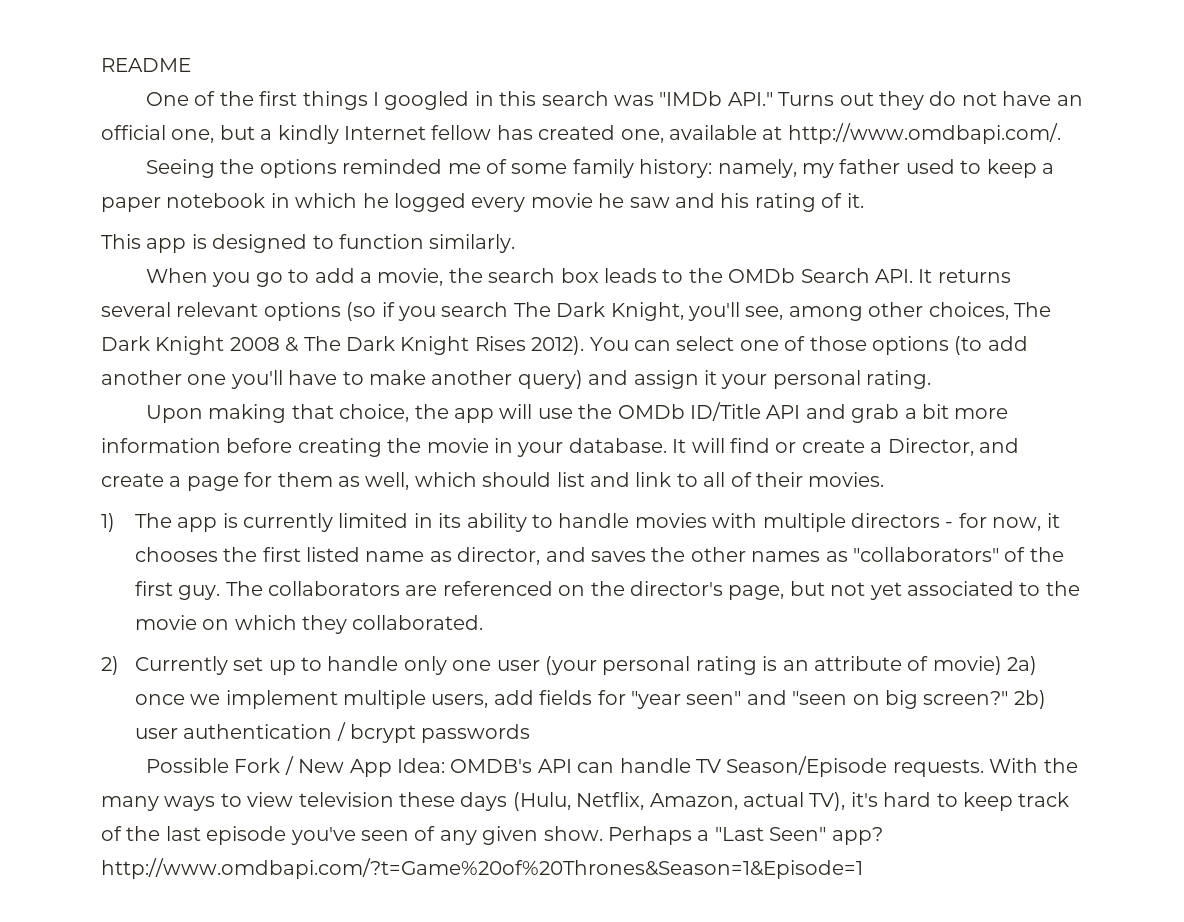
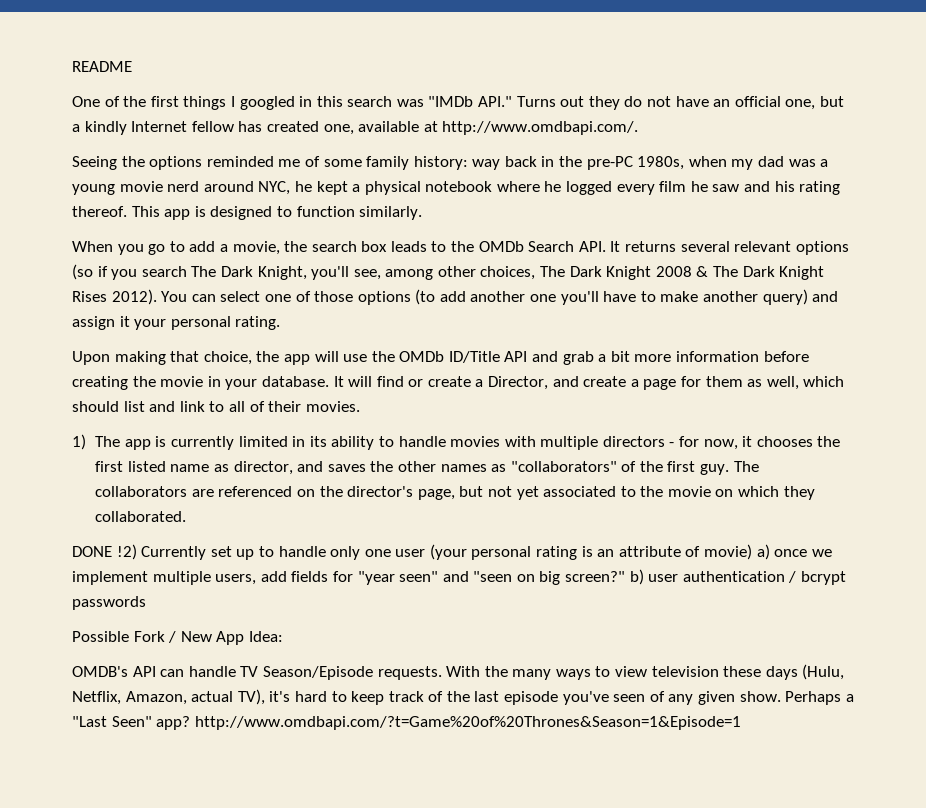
[717,159,1054,178] [101,193,358,212] namely, my father used to keep a paper notebook in which -> [472,156,829,170] [72,181,540,195] way back in the pre-PC 1980s, when my dad was a young movie nerd around NYC, he kept a physical notebook where
[530,193,593,208] movie -> [659,181,687,192] film
[821,193,864,208] of it. // -> [72,206,127,217] thereof.
[101,656,119,675] 2) -> [72,544,137,560] DONE !2)
[1007,656,1038,675] 2a) -> [756,544,770,560] a)
[1013,690,1046,709] 2b) -> [629,569,644,585] b)
(445, 765) none -> (283, 636) //

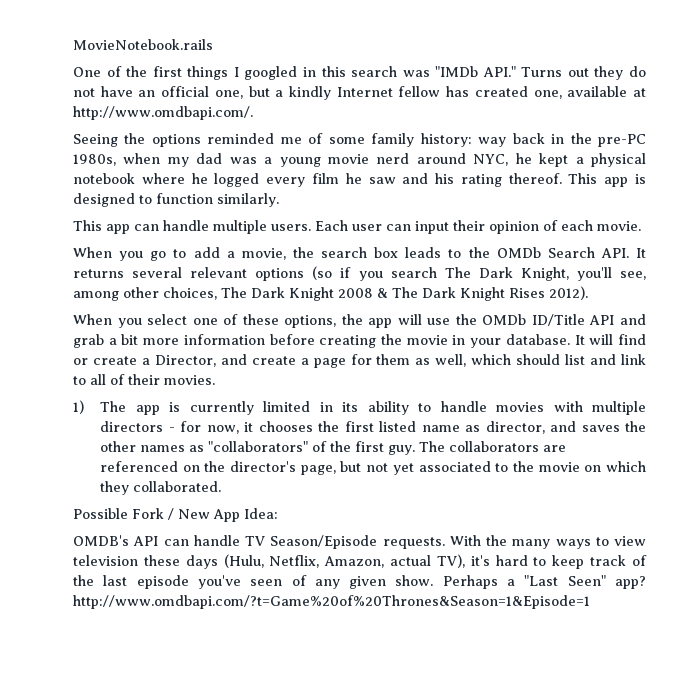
[72,61,132,72] README -> [73,39,213,50] MovieNotebook.rails
(423, 213) none -> [73,220,641,234] // This app can handle multiple users. Each user can input their opinion of each movie.
[161,291,216,302] You can -> [73,314,142,328] // When you
[314,289,839,305] [72,316,281,330] [72,351,252,365] those options (to add another one you'll have to make another query) and assign it your personal rating. // Upon making that choice, -> [242,314,337,328] these options,
[72,544,832,560] [72,569,847,585] [72,596,146,610] // DONE !2) Currently set up to handle only one user (your personal rating is an attribute of movie) a) once we implement multiple users, add fields for "year seen" and "seen on big screen?" b) user authentication / bcrypt passwords -> (222, 486) none

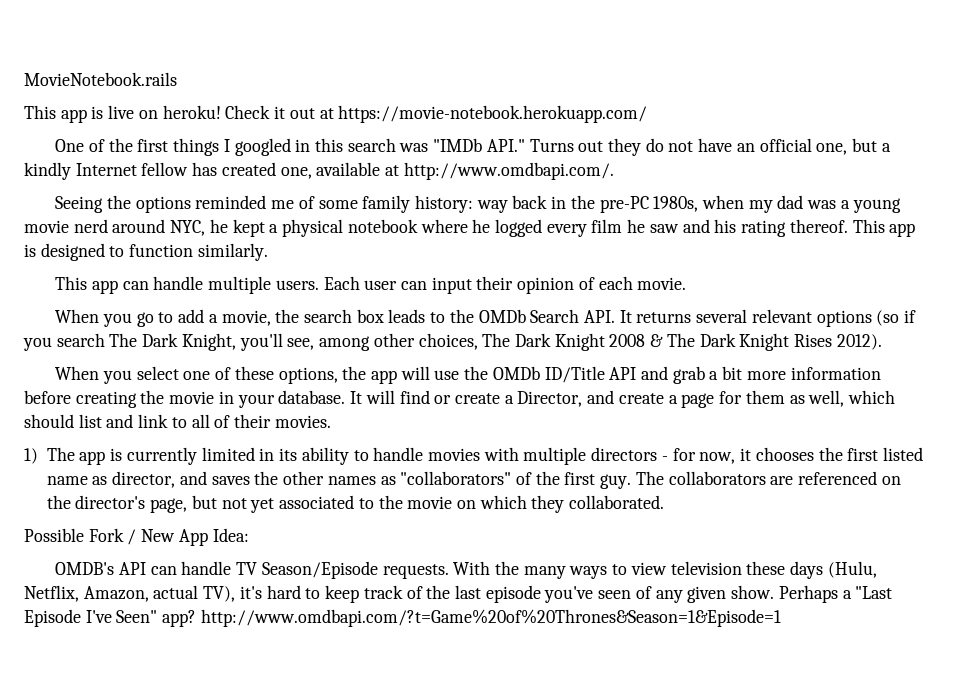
(213, 44) none -> [24,105,648,123] // This app is live on heroku! Check it out at https://movie-notebook.herokuapp.com/
(559, 580) none -> [24,609,112,627] Episode I've

